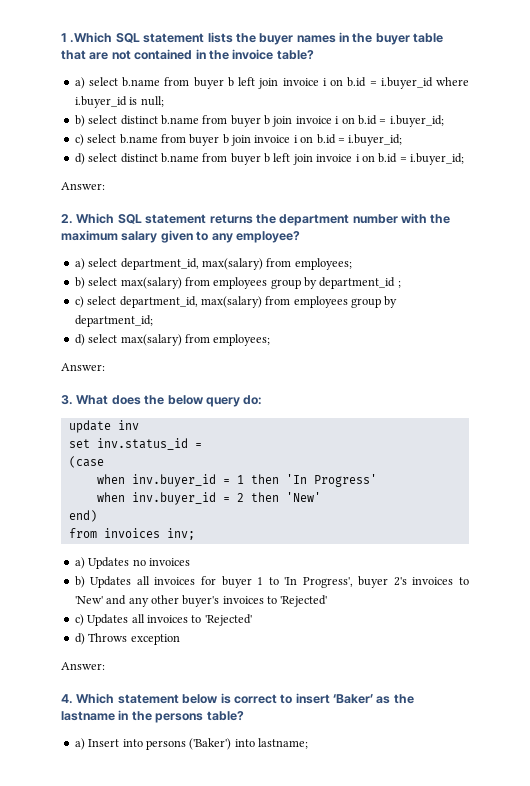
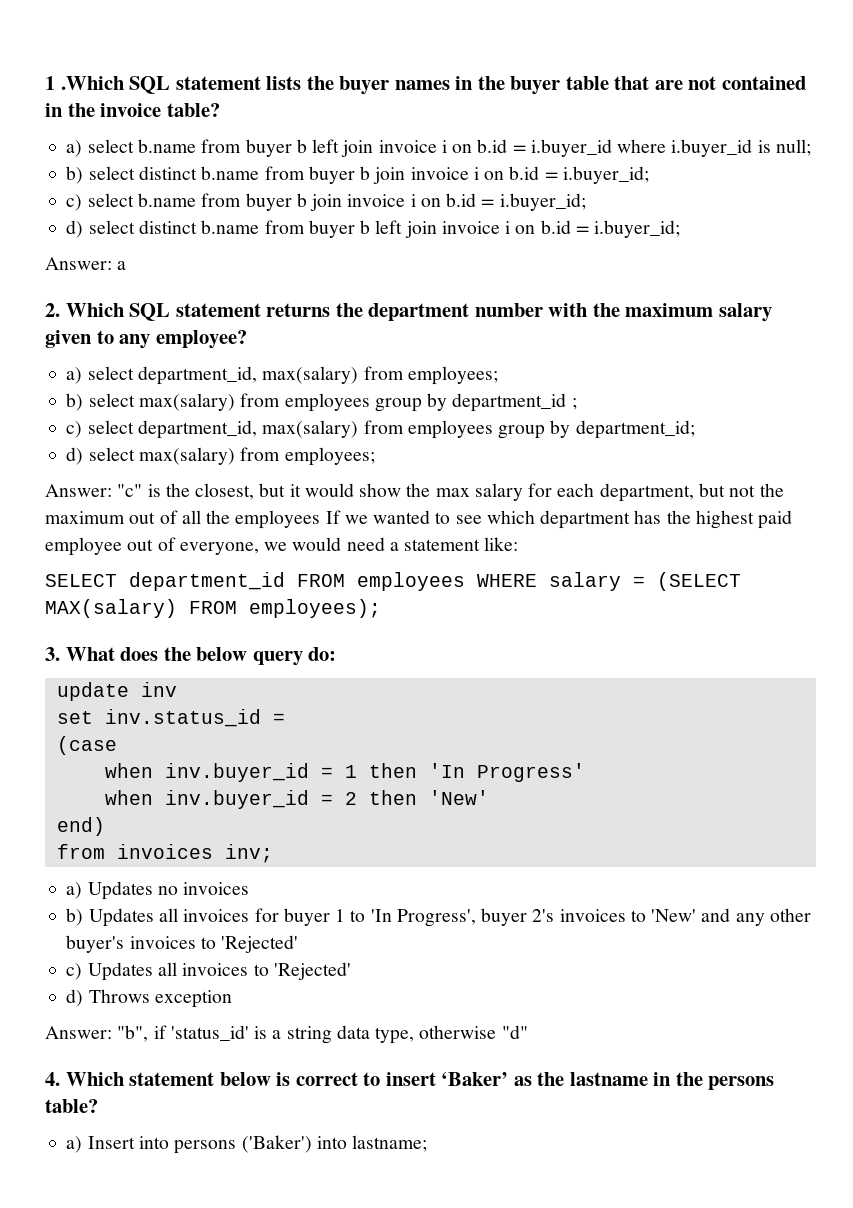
(105, 186) none -> [117,261,127,270] a
(105, 367) none -> [117,483,784,502] [45,510,793,529] [45,537,519,556] [45,572,741,591] [45,599,381,618] "c" is the closest, but it would show the max salary for each department, but not the maximum out of all the employees If we wanted to see which department has the highest paid employee out of everyone, we would need a statement like: // SELECT department_id FROM employees WHERE salary = (SELECT MAX(salary) FROM employees);
(105, 666) none -> [117,1025,528,1044] "b", if 'status_id' is a string data type, otherwise "d"

